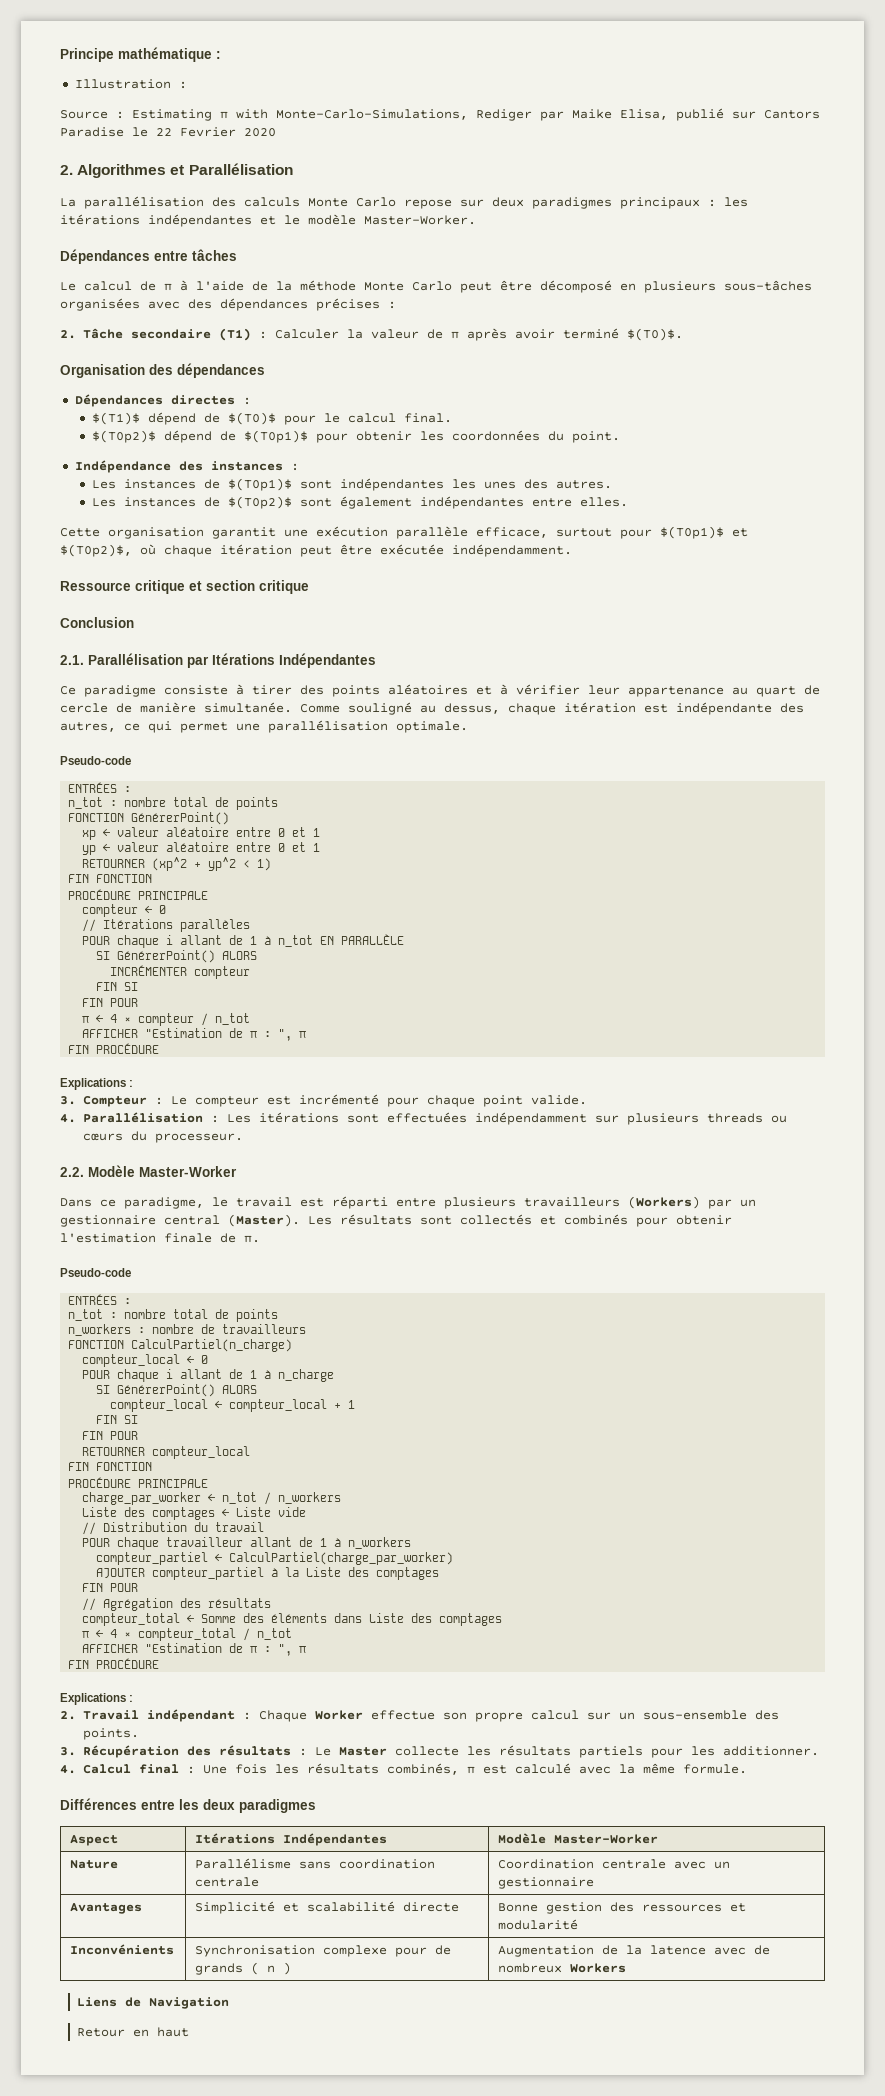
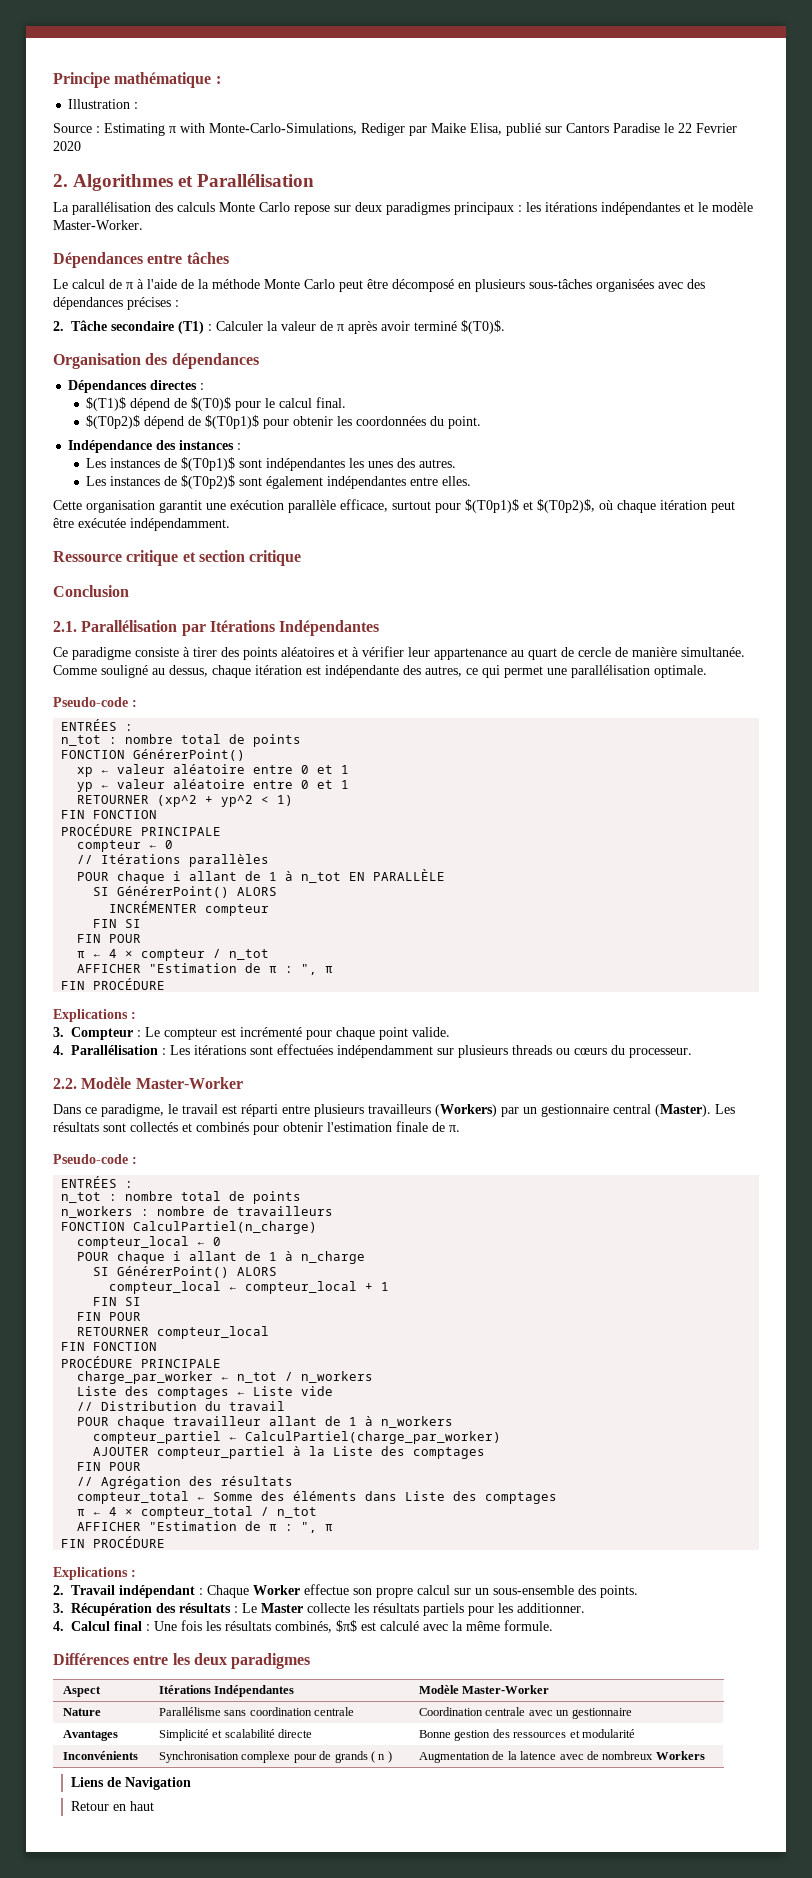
(131, 760) none -> [132,700,137,707] :
(131, 1272) none -> [132,1157,137,1164] :
[466,1766,475,1774] π -> [336,1620,357,1632] $π$

